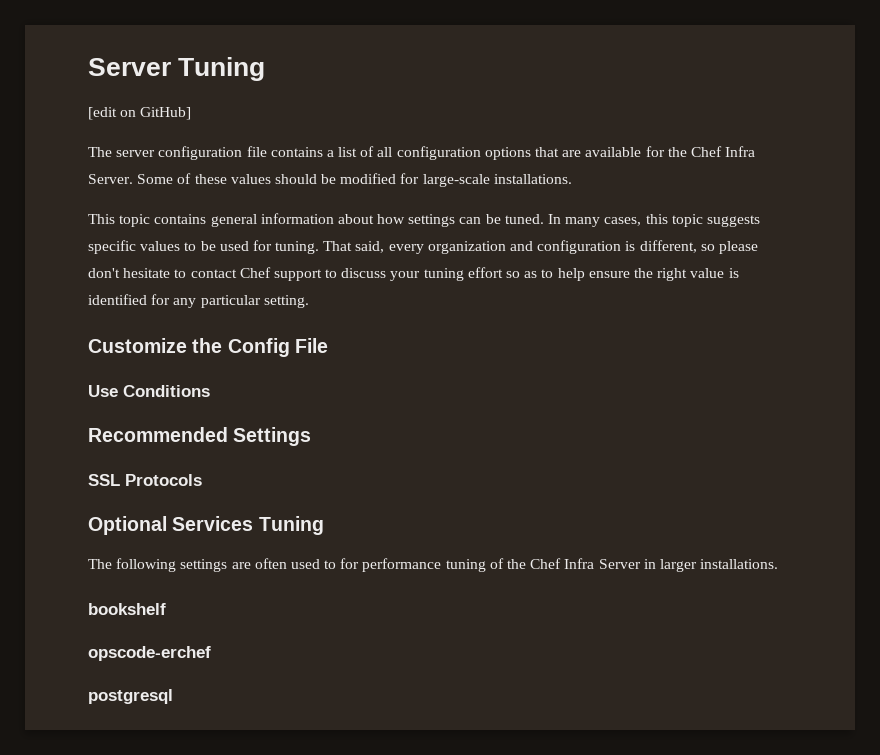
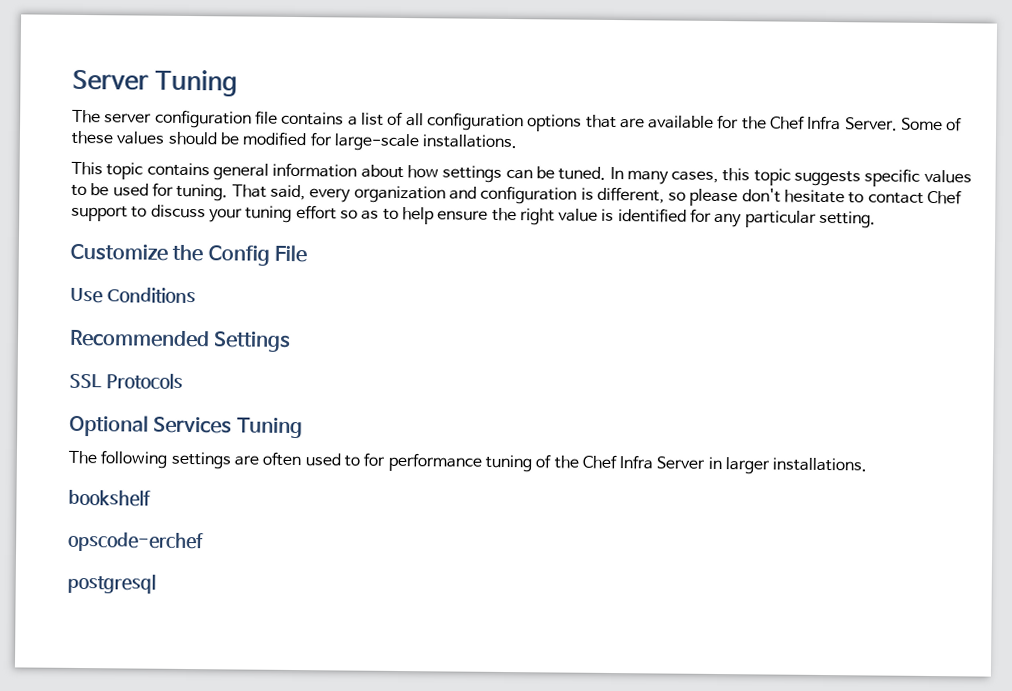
[88,107,192,120] // [edit on GitHub] -> (238, 83) none

